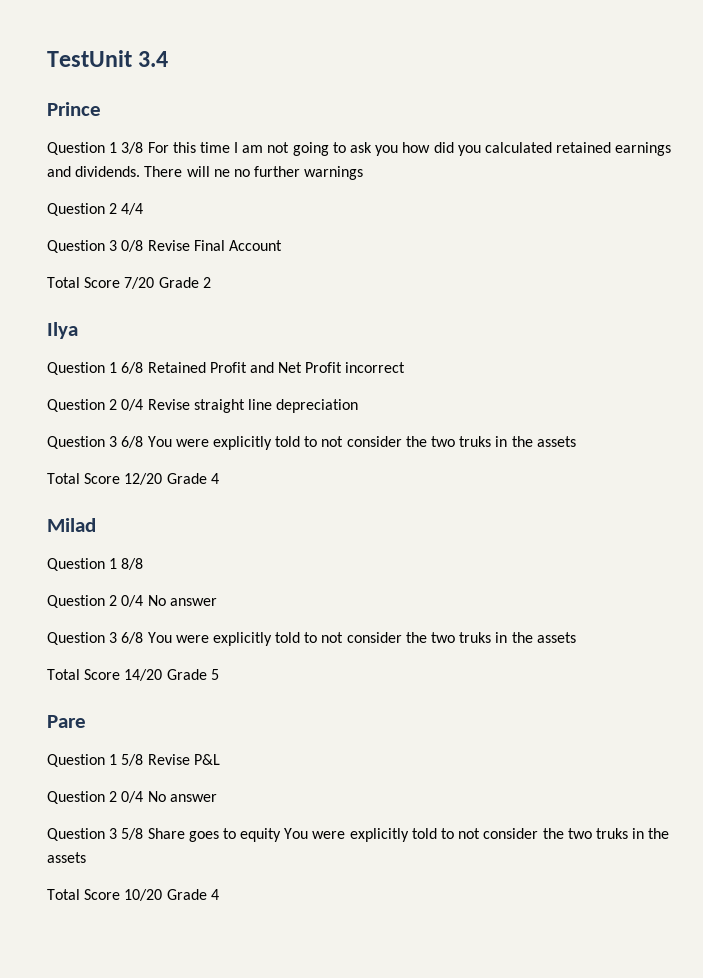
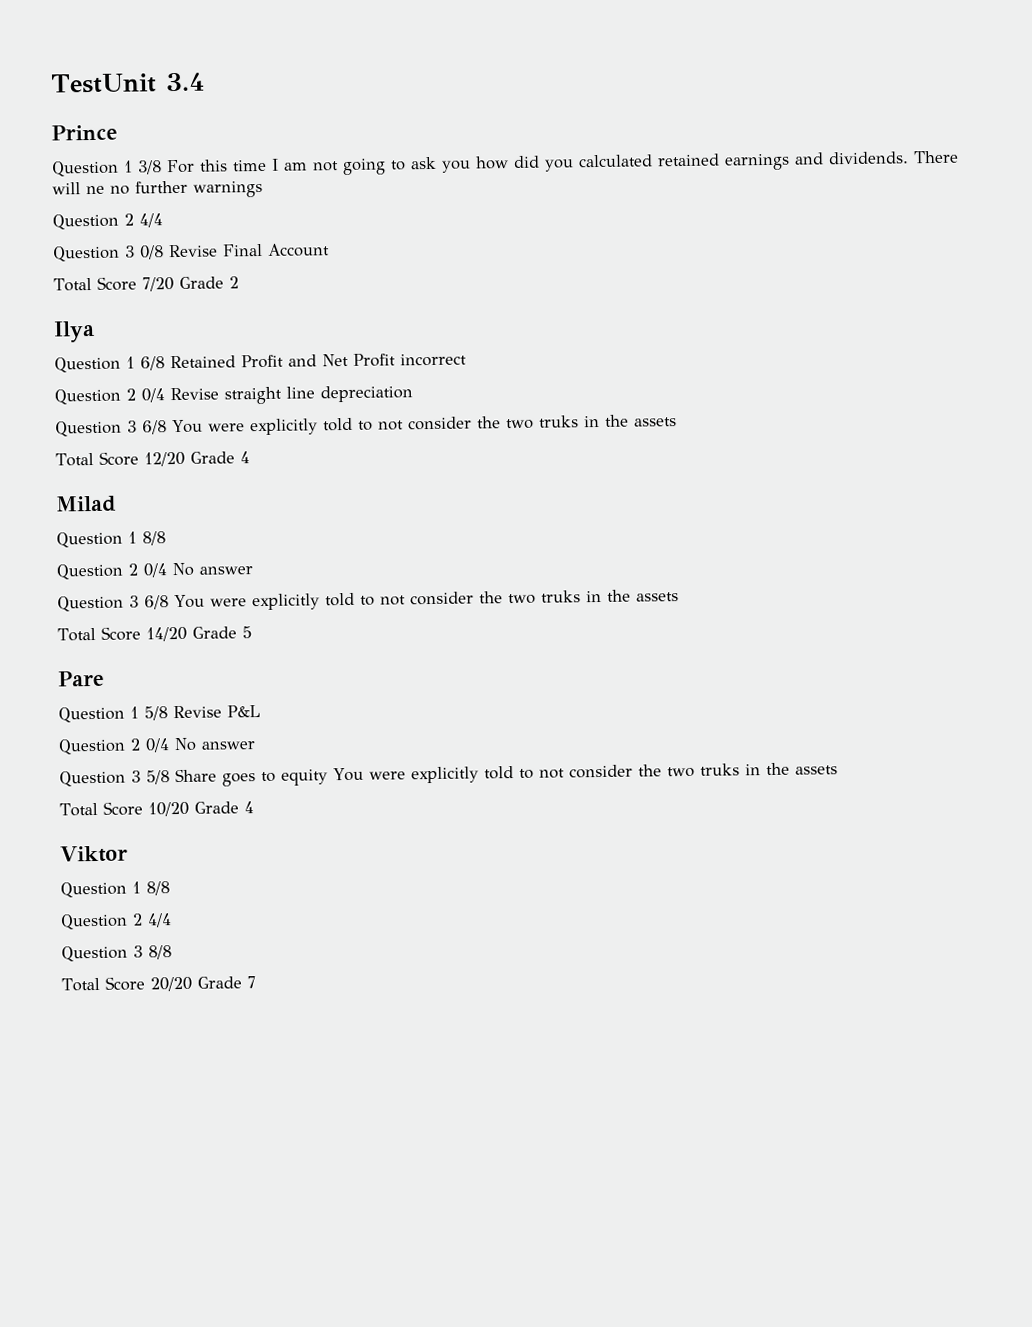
(219, 894) none -> [60,845,128,863] [60,881,170,898] [60,913,172,930] [61,945,172,962] [61,976,256,992] // Viktor // Question 1 8/8 // Question 2 4/4 // Question 3 8/8 // Total Score 20/20 Grade 7

